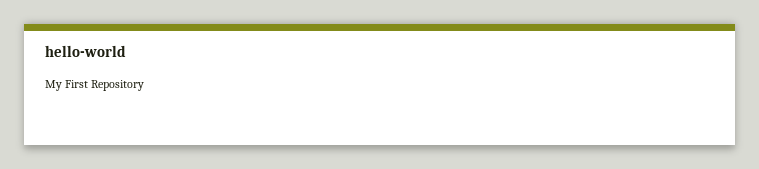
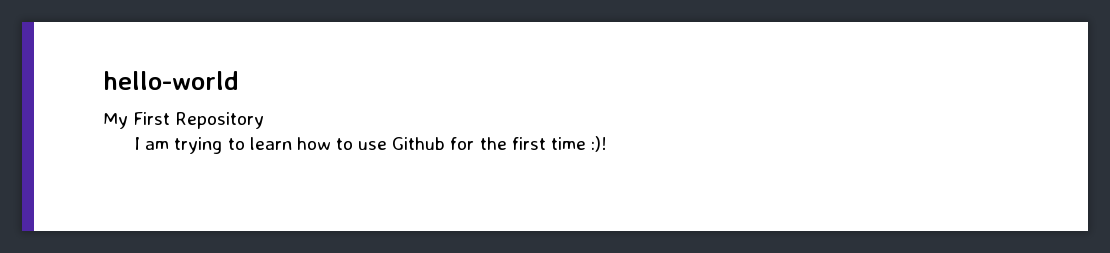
(145, 85) none -> [134,136,607,154] // I am trying to learn how to use Github for the first time :)!

